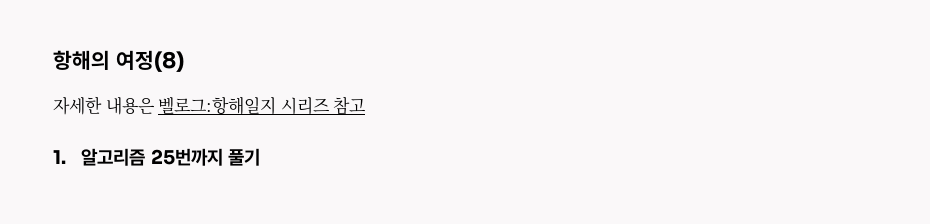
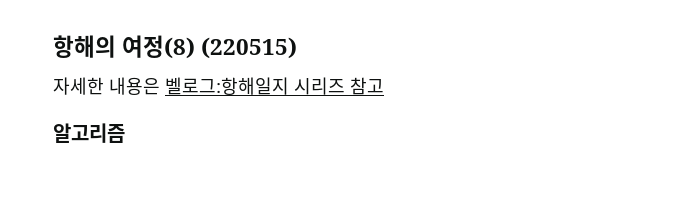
(184, 61) none -> [201,37,298,59] (220515)
[53,148,260,166] 1. 알고리즘 25번까지 풀기 -> [53,123,125,143] 알고리즘

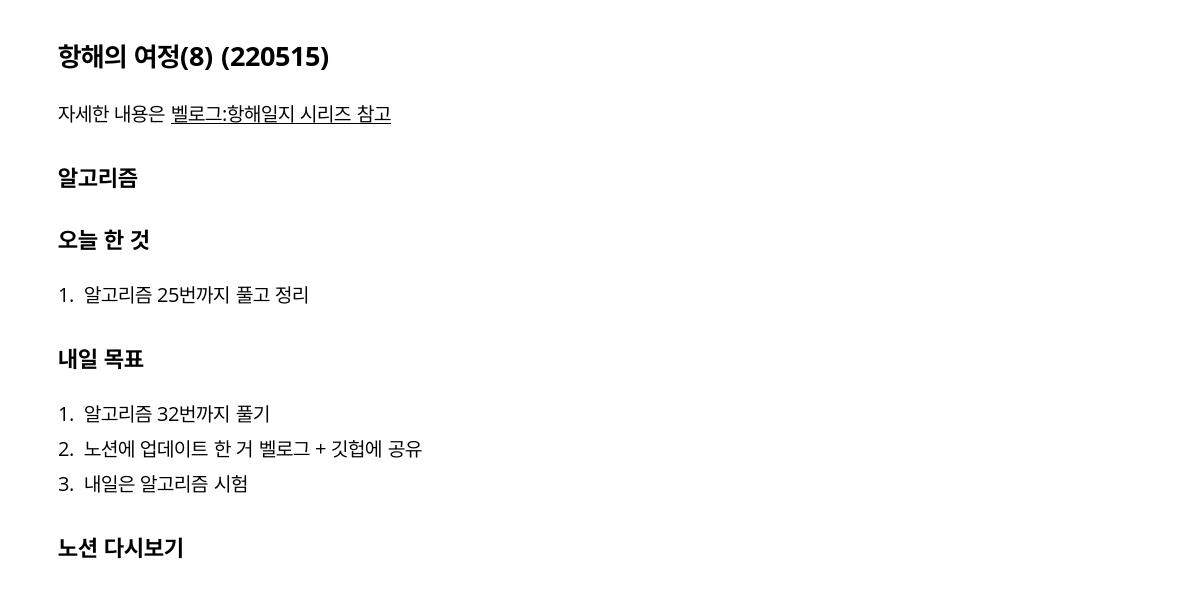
(125, 133) none -> [58,229,151,250] [58,286,310,304] [58,348,145,370] [58,405,270,423] [58,440,422,458] [58,475,248,493] [58,537,185,559] // 오늘 한 것 // 1. 알고리즘 25번까지 풀고 정리 // 내일 목표 // 1. 알고리즘 32번까지 풀기 // 2. 노션에 업데이트 한 거 벨로그 + 깃헙에 공유 // 3. 내일은 알고리즘 시험 // 노션 다시보기

